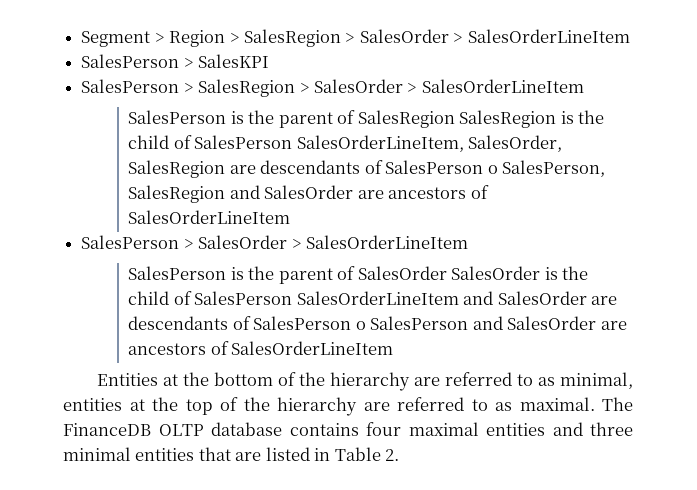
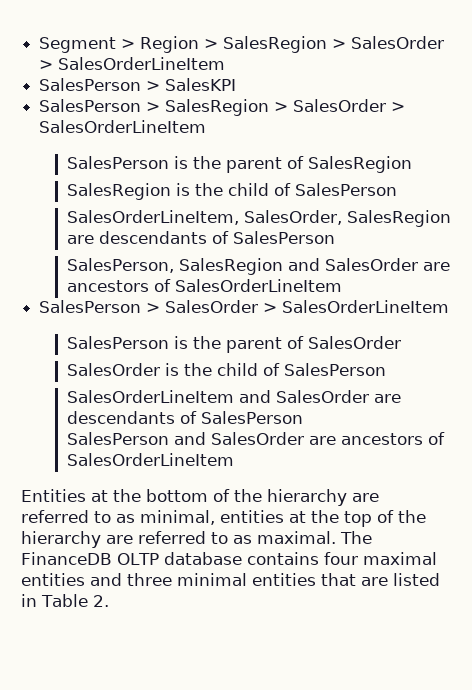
(455, 119) none -> (412, 164) //
(293, 142) none -> (397, 189) //
[487,165,498,174] o -> (335, 237) //
(447, 273) none -> (401, 342) //
(293, 298) none -> (386, 369) //
[355,321,366,330] o -> (303, 417) //

